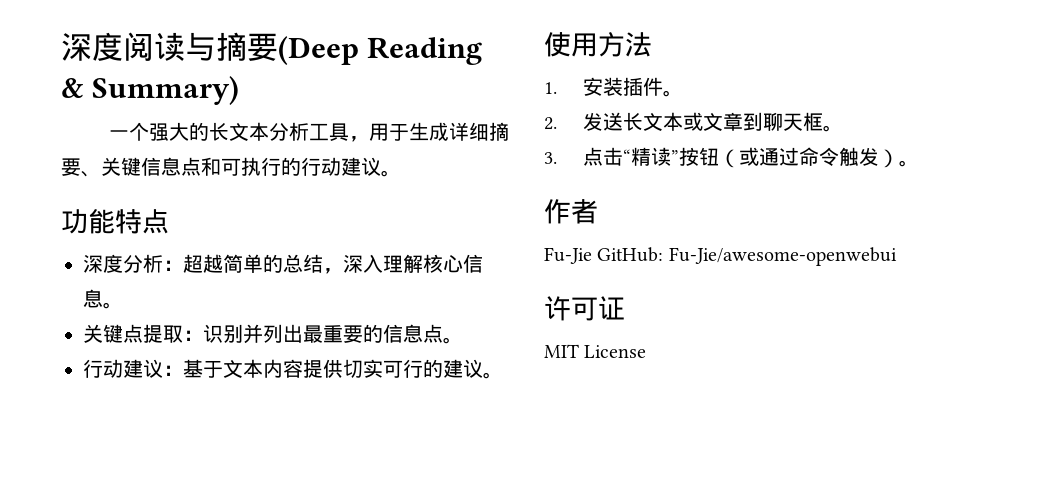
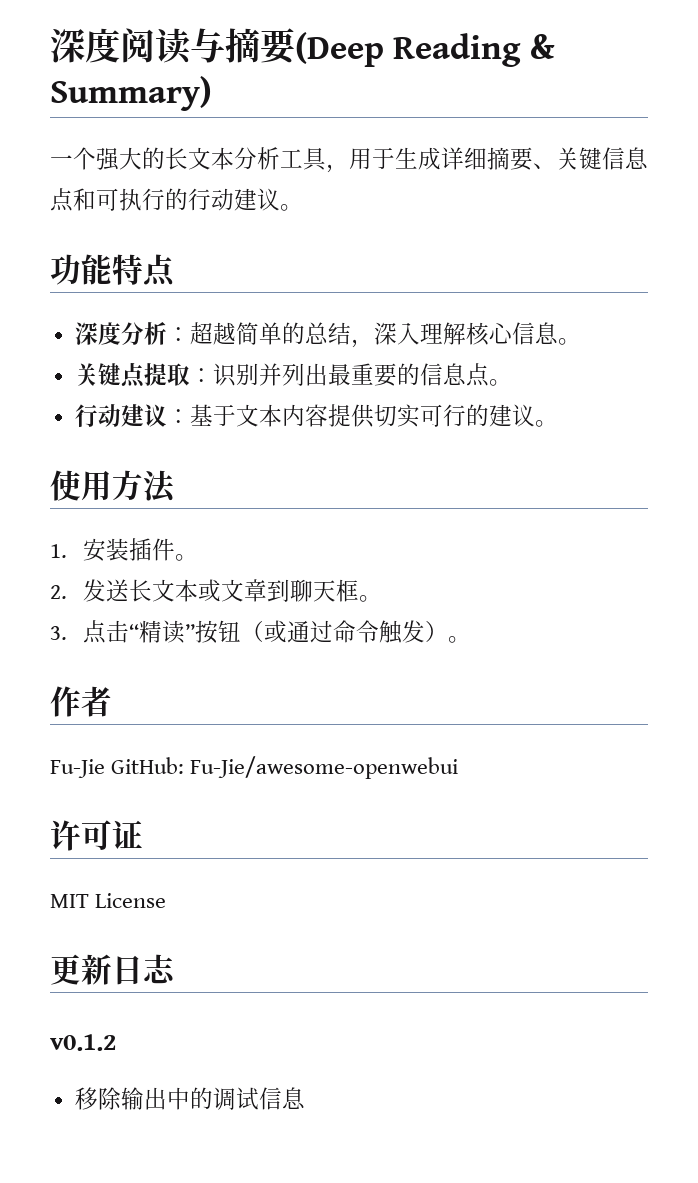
(647, 351) none -> [50,954,176,985] [50,1034,116,1051] [74,1087,305,1110] // 更新日志 // v0.1.2 // 移除输出中的调试信息

